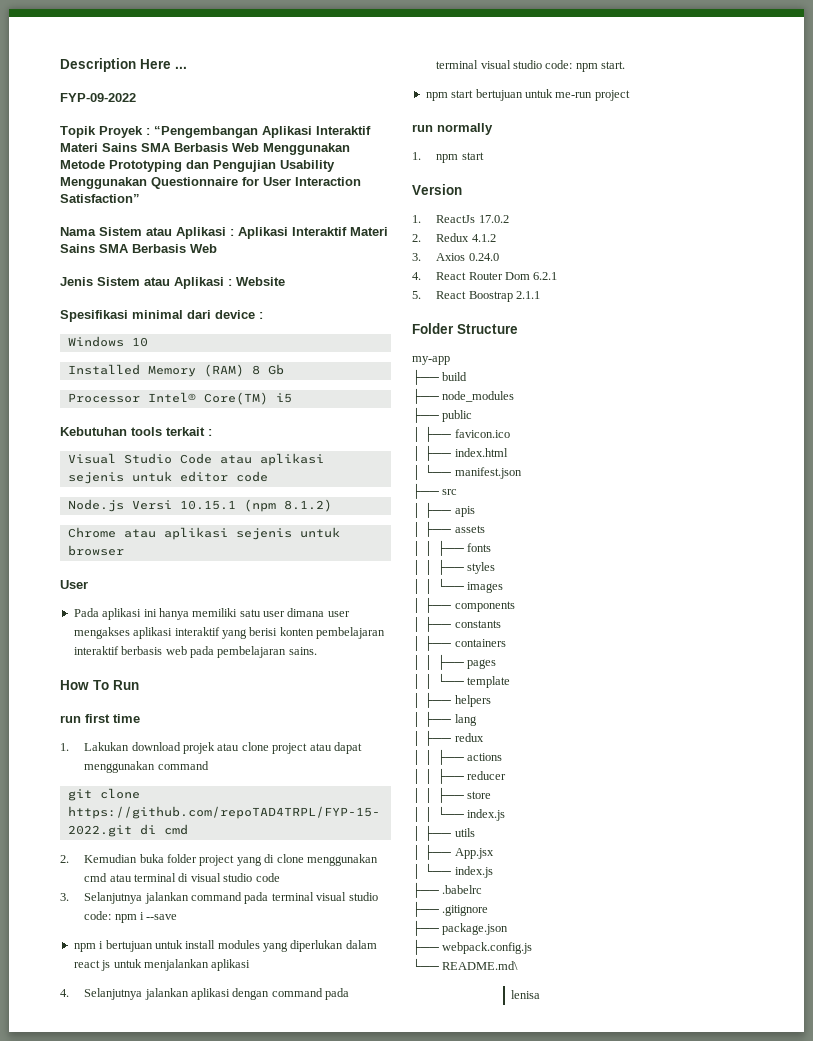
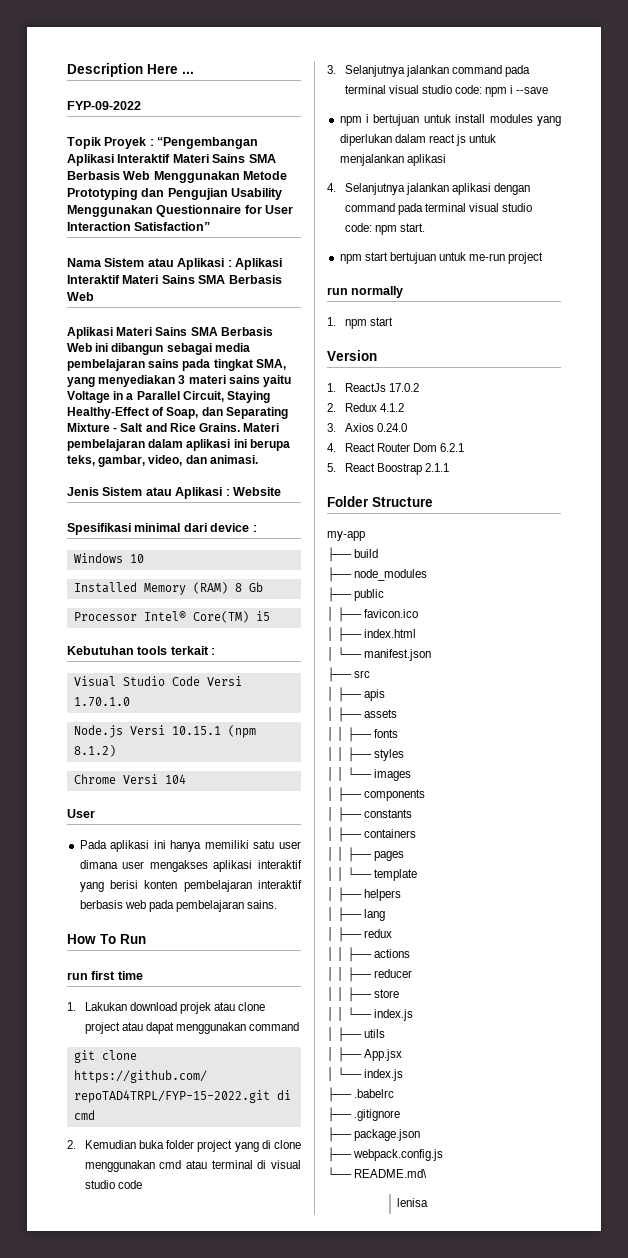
(217, 248) none -> [67,327,273,339] [67,343,250,355] [67,359,286,371] [67,375,292,387] [67,391,271,403] [67,407,288,419] [67,423,280,432] [67,439,290,451] [67,455,258,467] // Aplikasi Materi Sains SMA Berbasis Web ini dibangun sebagai media pembelajaran sains pada tingkat SMA, yang menyediakan 3 materi sains yaitu Voltage in a Parallel Circuit, Staying Healthy-Effect of Soap, dan Separating Mixture - Salt and Rice Grains. Materi pembelajaran dalam aplikasi ini berupa teks, gambar, video, dan animasi.
[219,453,324,466] [67,471,268,484] atau aplikasi sejenis untuk editor code -> [206,676,242,686] [73,697,130,707] Versi 1.70.1.0
[123,527,340,540] [67,545,124,556] atau aplikasi sejenis untuk browser -> [122,774,186,784] Versi 104

